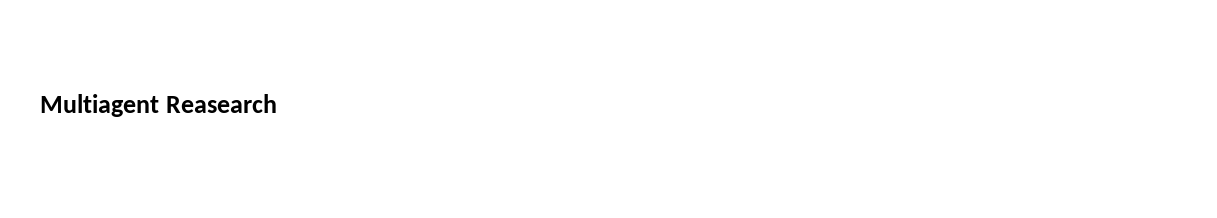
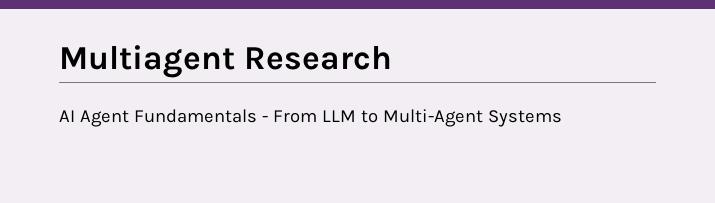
[166,94,278,113] Reasearch -> [244,46,393,70] [59,109,562,127] Research // AI Agent Fundamentals - From LLM to Multi-Agent Systems

